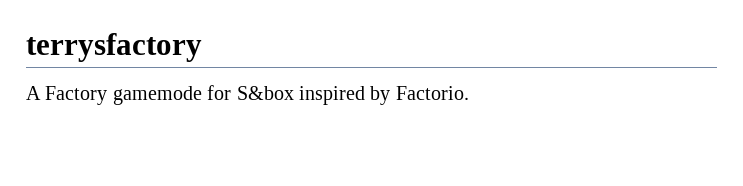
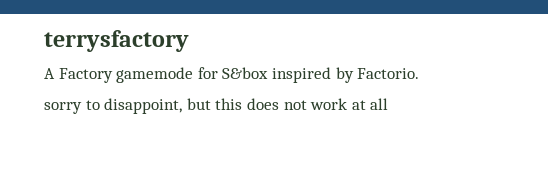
(469, 93) none -> [44,98,389,114] // sorry to disappoint, but this does not work at all

